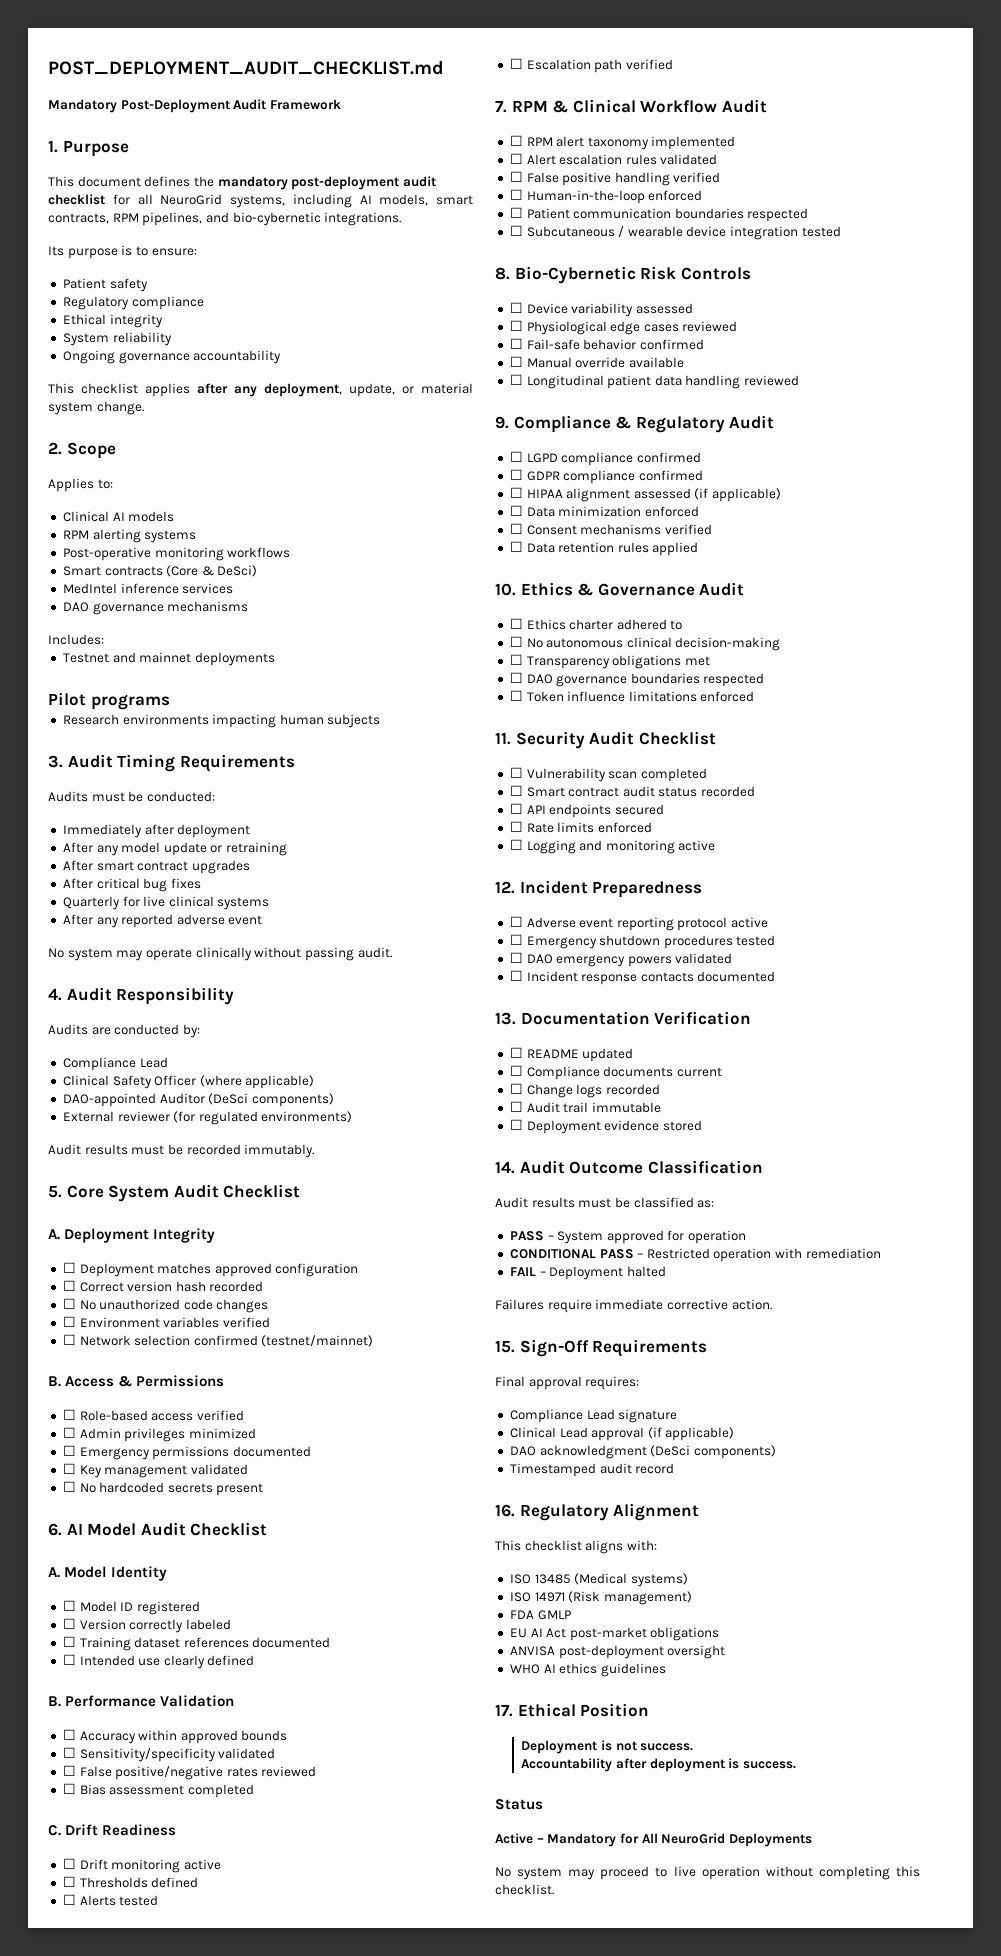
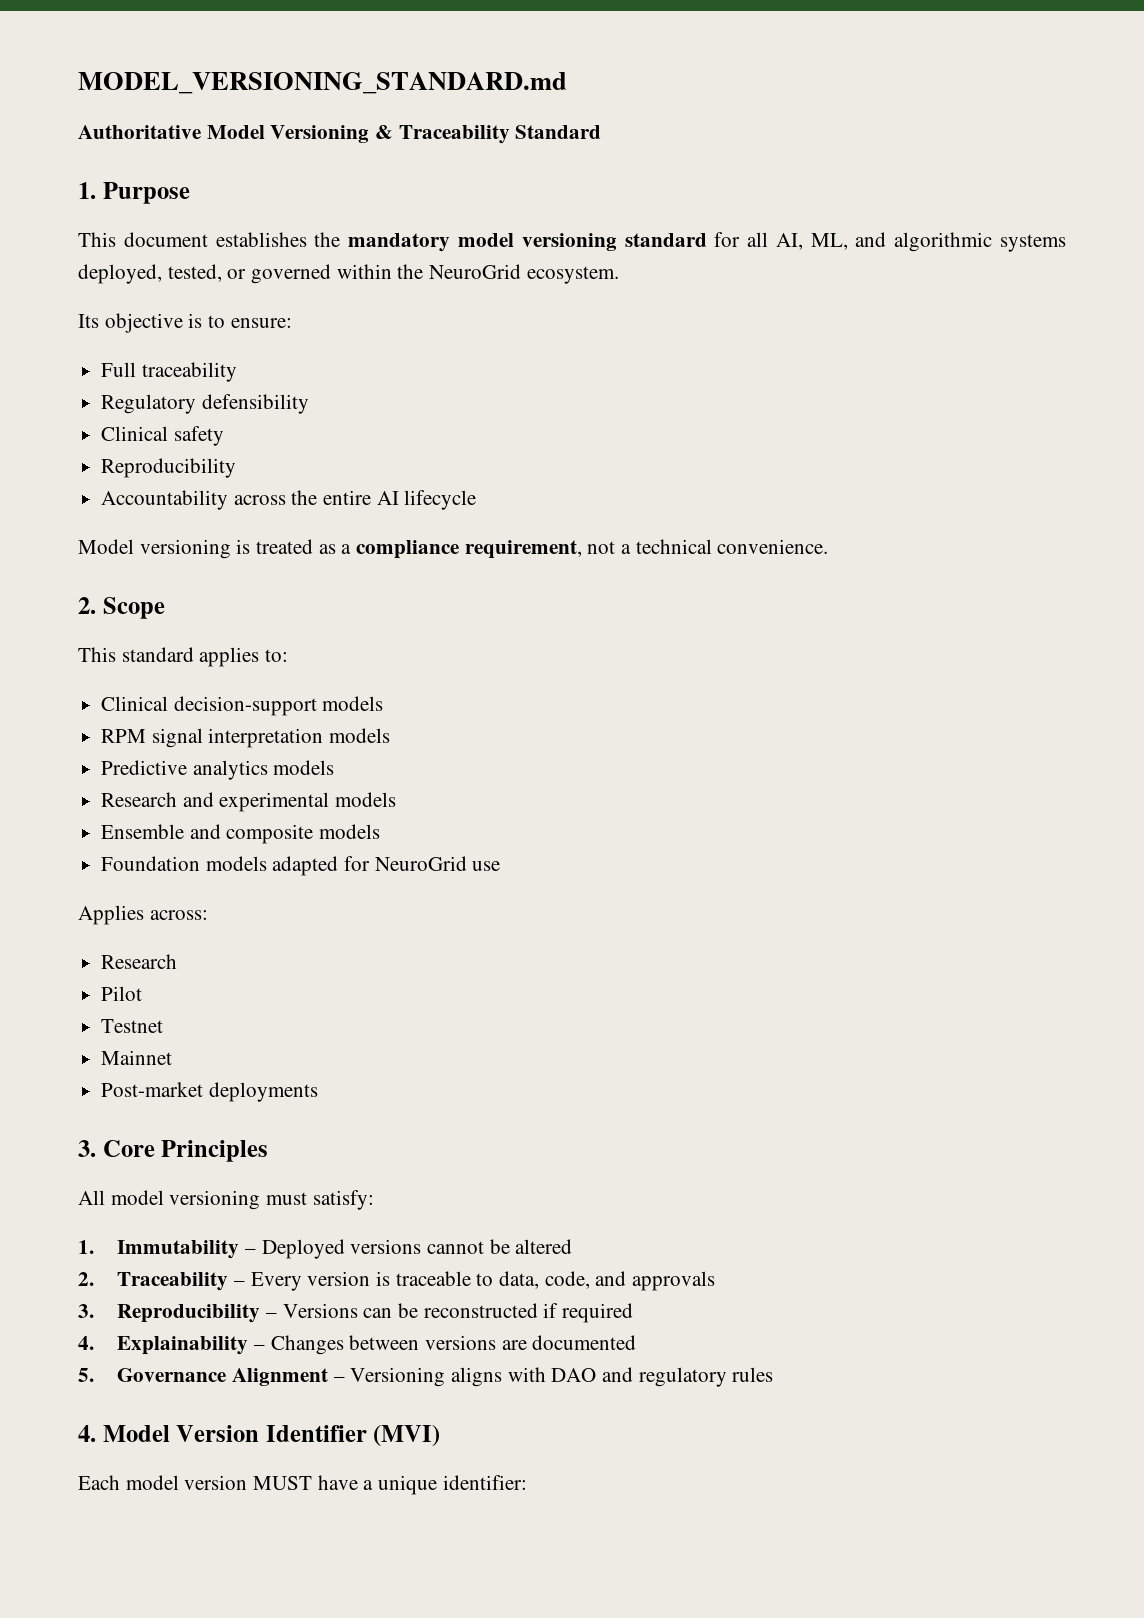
[48,60,444,75] [48,99,341,113] POST_DEPLOYMENT_AUDIT_CHECKLIST.md // Mandatory Post-Deployment Audit Framework -> [78,72,567,94] [78,125,602,144] MODEL_VERSIONING_STANDARD.md // Authoritative Model Versioning & Traceability Standard
[144,176,191,187] defines -> [215,232,307,247] establishes
[291,176,436,190] [48,194,473,208] [48,212,402,226] post-deployment audit checklist for all NeuroGrid systems, including AI models, smart contracts, RPM pipelines, and bio-cybernetic integrations. -> [457,232,1067,252] [78,264,619,284] model versioning standard for all AI, ML, and algorithmic systems deployed, tested, or governed within the NeuroGrid ecosystem.
[67,248,118,259] purpose -> [104,313,183,333] objective
[62,278,148,292] [62,296,204,310] [62,314,163,328] [62,332,172,346] [62,350,282,364] [48,383,473,397] [48,401,144,415] Patient safety // Regulatory compliance // Ethical integrity // System reliability // Ongoing governance accountability // This checklist applies after any deployment, update, or material system change. -> [101,362,237,382] [101,394,309,414] [101,426,224,446] [101,458,237,478] [101,490,477,510] [78,539,829,559] Full traceability // Regulatory defensibility // Clinical safety // Reproducibility // Accountability across the entire AI lifecycle // Model versioning is treated as a compliance requirement, not a technical convenience.
[48,478,94,492] Applies -> [78,647,260,667] This standard applies
[112,512,125,521] AI -> [173,696,317,716] decision-support
[92,529,197,543] [62,547,291,561] [62,565,258,577] [62,583,234,594] [62,601,249,615] [48,634,104,645] alerting systems // Post-operative monitoring workflows // Smart contracts (Core & DeSci) // MedIntel inference services // DAO governance mechanisms // Includes: -> [151,728,391,748] [101,760,335,780] [101,792,397,812] [101,824,381,844] [101,856,501,876] [78,905,208,925] [101,954,178,969] [101,986,143,1001] signal interpretation models // Predictive analytics models // Research and experimental models // Ensemble and composite models // Foundation models adapted for NeuroGrid use // Applies across: // Research // Pilot
[112,652,192,663] and mainnet -> [101,1050,173,1065] [101,1082,204,1097] // Mainnet // Post-market
[48,692,170,710] [62,714,381,728] [48,754,295,772] [48,791,215,802] [62,824,251,838] [62,842,288,856] [62,860,250,874] [62,878,201,892] [62,896,270,910] [62,914,263,928] [48,947,392,961] [48,987,235,1005] [48,1024,200,1038] [62,1057,168,1071] [62,1075,315,1089] [62,1093,334,1107] [62,1111,353,1125] [48,1144,315,1158] [48,1184,301,1202] [48,1228,216,1243] [62,1262,359,1277] [62,1280,264,1292] [62,1298,269,1313] [62,1316,270,1328] [62,1334,374,1347] [48,1375,225,1387] [62,1409,244,1421] [62,1427,256,1442] [62,1445,311,1460] [62,1463,248,1478] [62,1481,264,1496] [48,1522,268,1536] [48,1566,168,1581] [62,1600,200,1615] [62,1618,231,1633] [62,1636,331,1651] [62,1654,255,1669] [48,1695,235,1707] [62,1729,288,1744] [62,1747,276,1762] [62,1765,317,1780] [62,1783,254,1798] [48,1824,177,1836] [62,1858,221,1873] [62,1876,199,1888] [62,1894,159,1906] [509,58,673,73] [495,99,767,113] [509,135,736,150] [509,153,718,165] [509,171,721,186] [509,189,703,204] [509,207,809,222] [509,225,841,240] [495,266,751,284] [509,302,693,317] [509,320,738,335] [509,338,704,350] [509,356,684,368] [509,374,800,389] [495,415,775,433] [509,451,701,466] [509,469,703,484] [509,487,782,502] [509,505,699,517] [509,523,712,535] [509,541,699,556] [495,582,745,596] [509,618,683,630] [509,636,781,651] [509,654,710,669] [509,672,765,687] [509,690,755,702] [495,731,716,749] [509,767,707,782] [509,785,756,797] [509,803,664,818] [509,821,652,833] [509,839,716,854] [495,880,703,898] [509,916,769,931] [509,934,776,949] [509,952,733,967] [509,970,776,985] [495,1011,752,1025] [509,1047,634,1062] [509,1065,722,1080] [509,1083,660,1098] [509,1101,661,1113] [509,1119,702,1134] [495,1160,763,1174] [495,1197,715,1208] [509,1230,747,1244] [509,1248,881,1262] [509,1266,666,1280] [495,1299,772,1313] [495,1339,708,1357] [495,1376,640,1390] [509,1409,678,1423] [509,1427,735,1441] [509,1445,776,1459] [509,1463,675,1477] [495,1503,700,1521] [495,1540,657,1554] [509,1573,688,1587] [509,1591,692,1605] [509,1610,571,1620] [509,1627,720,1641] [509,1645,726,1659] [509,1663,666,1677] [495,1703,650,1717] [521,1740,694,1754] [521,1758,796,1772] [495,1799,543,1810] [495,1833,812,1847] [495,1866,920,1880] [495,1884,554,1895] Pilot programs // Research environments impacting human subjects // 3. Audit Timing Requirements // Audits must be conducted: // Immediately after deployment // After any model update or retraining // After smart contract upgrades // After critical bug fixes // Quarterly for live clinical systems // After any reported adverse event // No system may operate clinically without passing audit. // 4. Audit Responsibility // Audits are conducted by: // Compliance Lead // Clinical Safety Officer (where applicable) // DAO-appointed Auditor (DeSci components) // External reviewer (for regulated environments) // Audit results must be recorded immutably. // 5. Core System Audit Checklist // A. Deployment Integrity // ☐ Deployment matches approved configuration // ☐ Correct version hash recorded // ☐ No unauthorized code changes // ☐ Environment variables verified // ☐ Network selection confirmed (testnet/mainnet) // B. Access & Permissions // ☐ Role-based access verified // ☐ Admin privileges minimized // ☐ Emergency permissions documented // ☐ Key management validated // ☐ No hardcoded secrets present // 6. AI Model Audit Checklist // A. Model Identity // ☐ Model ID registered // ☐ Version correctly labeled // ☐ Training dataset references documented // ☐ Intended use clearly defined // B. Performance Validation // ☐ Accuracy within approved bounds // ☐ Sensitivity/specificity validated // ☐ False positive/negative rates reviewed // ☐ Bias assessment completed // C. Drift Readiness // ☐ Drift monitoring active // ☐ Thresholds defined // ☐ Alerts tested // ☐ Escalation path verified // 7. RPM & Clinical Workflow Audit // ☐ RPM alert taxonomy implemented // ☐ Alert escalation rules validated // ☐ False positive handling verified // ☐ Human-in-the-loop enforced // ☐ Patient communication boundaries respected // ☐ Subcutaneous / wearable device integration tested // 8. Bio-Cybernetic Risk Controls // ☐ Device variability assessed // ☐ Physiological edge cases reviewed // ☐ Fail-safe behavior confirmed // ☐ Manual override available // ☐ Longitudinal patient data handling reviewed // 9. Compliance & Regulatory Audit // ☐ LGPD compliance confirmed // ☐ GDPR compliance confirmed // ☐ HIPAA alignment assessed (if applicable) // ☐ Data minimization enforced // ☐ Consent mechanisms verified // ☐ Data retention rules applied // 10. Ethics & Governance Audit // ☐ Ethics charter adhered to // ☐ No autonomous clinical decision-making // ☐ Transparency obligations met // ☐ DAO governance boundaries respected // ☐ Token influence limitations enforced // 11. Security Audit Checklist // ☐ Vulnerability scan completed // ☐ Smart contract audit status recorded // ☐ API endpoints secured // ☐ Rate limits enforced // ☐ Logging and monitoring active // 12. Incident Preparedness // ☐ Adverse event reporting protocol active // ☐ Emergency shutdown procedures tested // ☐ DAO emergency powers validated // ☐ Incident response contacts documented // 13. Documentation Verification // ☐ README updated // ☐ Compliance documents current // ☐ Change logs recorded // ☐ Audit trail immutable // ☐ Deployment evidence stored // 14. Audit Outcome Classification // Audit results must be classified as: // PASS – System approved for operation // CONDITIONAL PASS – Restricted operation with remediation // FAIL – Deployment halted // Failures require immediate corrective action. // 15. Sign-Off Requirements // Final approval requires: // Compliance Lead signature // Clinical Lead approval (if applicable) // DAO acknowledgment (DeSci components) // Timestamped audit record // 16. Regulatory Alignment // This checklist aligns with: // ISO 13485 (Medical systems) // ISO 14971 (Risk management) // FDA GMLP // EU AI Act post-market obligations // ANVISA post-deployment oversight // WHO AI ethics guidelines // 17. Ethical Position // Deployment is not success. // Accountability after deployment is success. // Status // Active – Mandatory for All NeuroGrid Deployments // No system may proceed to live operation without completing this checklist. -> [78,1140,269,1162] [78,1190,374,1210] [78,1239,573,1259] [78,1271,716,1291] [78,1303,634,1323] [78,1335,637,1355] [78,1367,774,1387] [78,1425,441,1447] [78,1475,527,1495] 3. Core Principles // All model versioning must satisfy: // 1. Immutability – Deployed versions cannot be altered // 2. Traceability – Every version is traceable to data, code, and approvals // 3. Reproducibility – Versions can be reconstructed if required // 4. Explainability – Changes between versions are documented // 5. Governance Alignment – Versioning aligns with DAO and regulatory rules // 4. Model Version Identifier (MVI) // Each model version MUST have a unique identifier:

